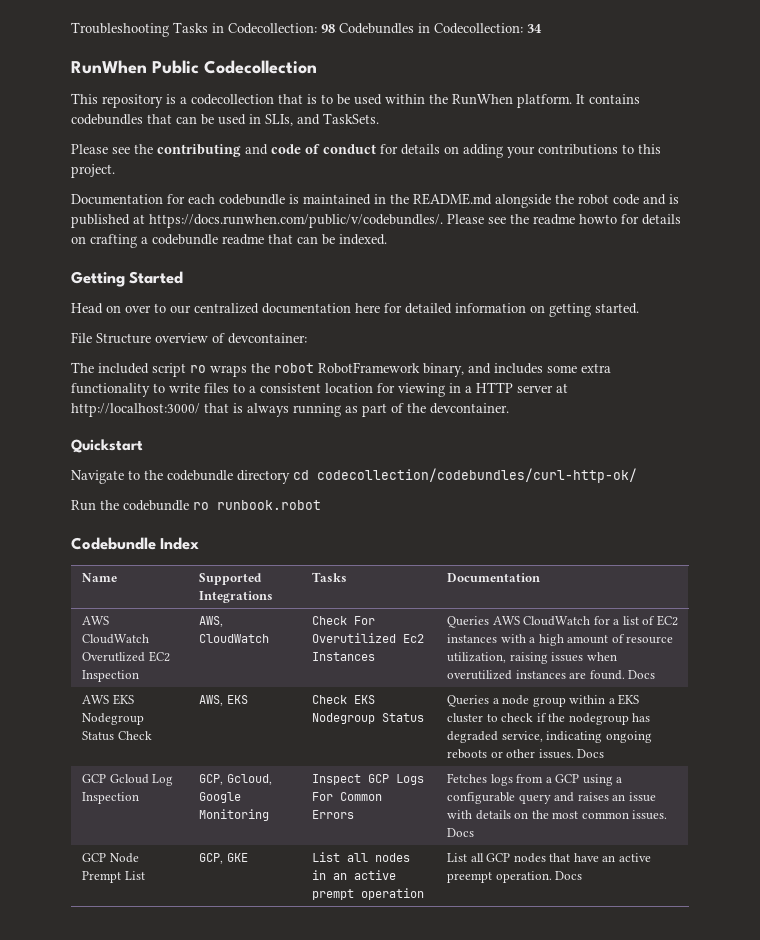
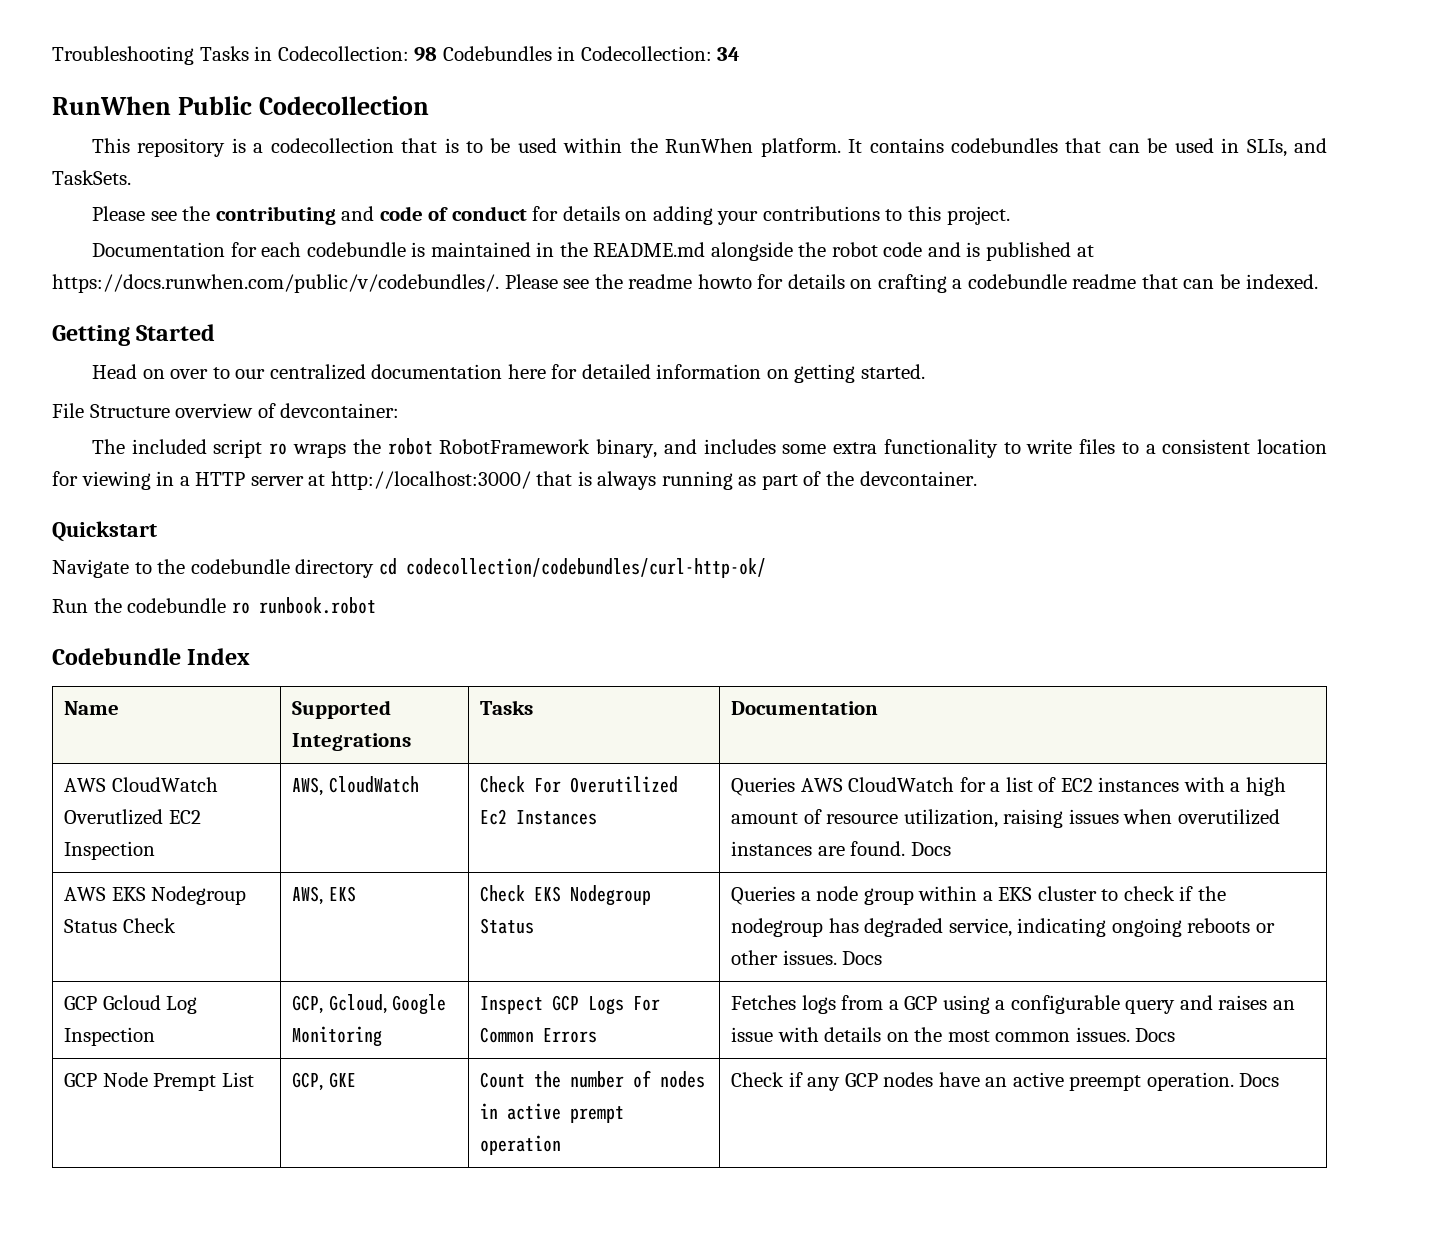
[312,852,369,862] List all -> [479,1070,651,1088] Count the number of
[333,873,348,880] an -> (498, 1111) none
[447,853,484,862] List all -> [730,1072,841,1091] Check if any
[549,853,571,862] that -> (934, 1079) none

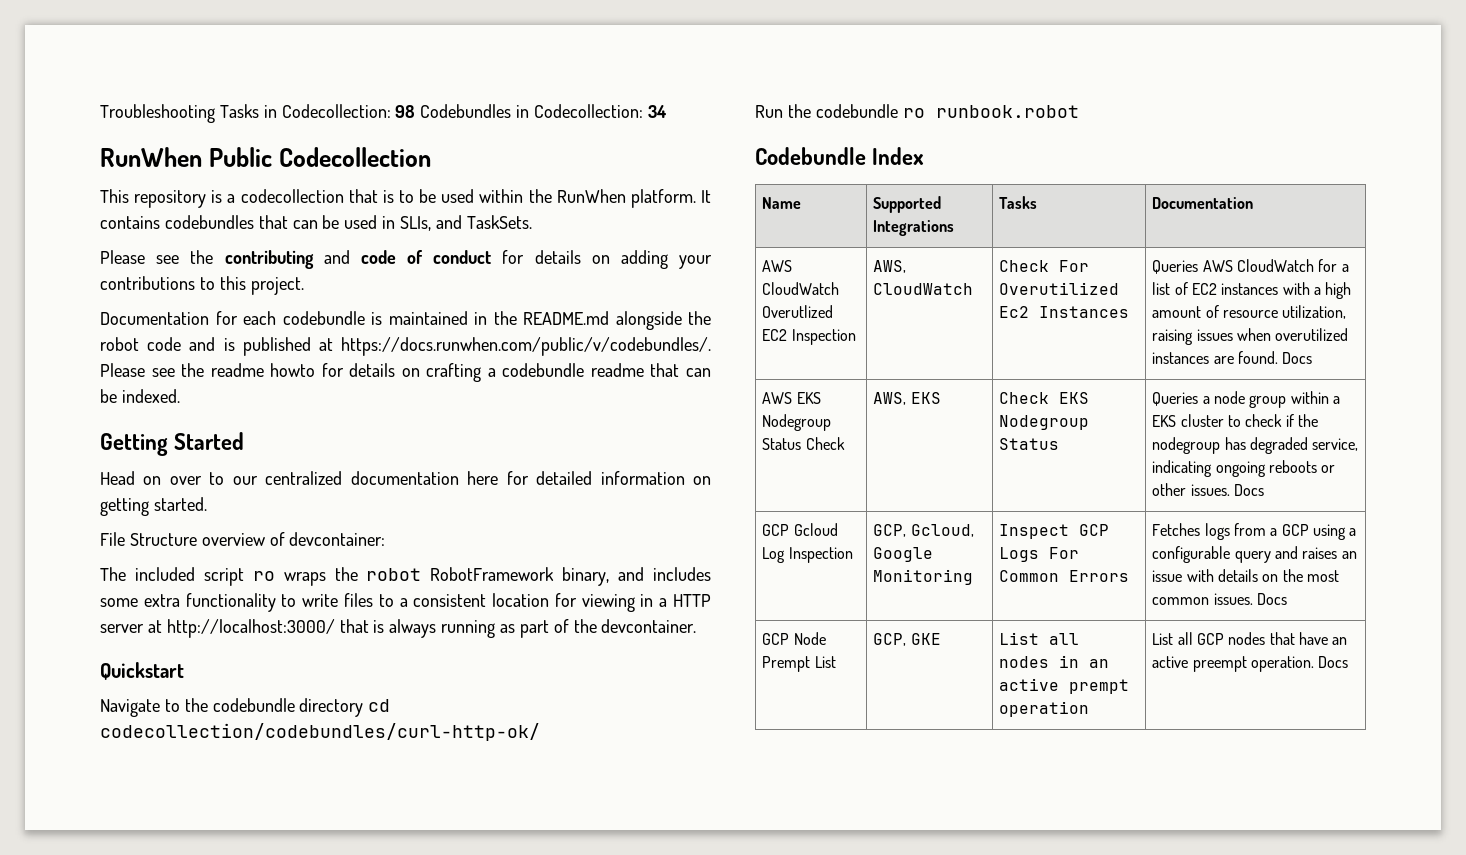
[479,1070,651,1088] Count the number of -> [999,632,1080,645] List all
(498, 1111) none -> [1089,659,1110,668] an
[730,1072,841,1091] Check if any -> [1152,632,1193,645] List all
(934, 1079) none -> [1269,632,1295,645] that

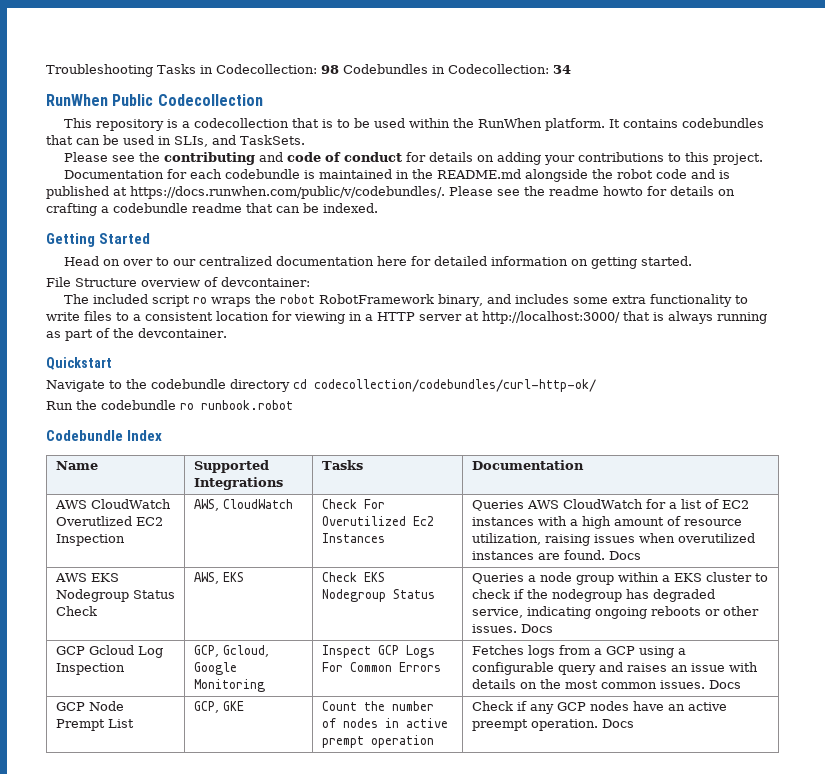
[999,632,1080,645] List all -> [321,701,434,711] [321,718,336,728] Count the number of
[1089,659,1110,668] an -> (399, 723) none
[1152,632,1193,645] List all -> [471,701,554,714] Check if any
[1269,632,1295,645] that -> (629, 706) none

